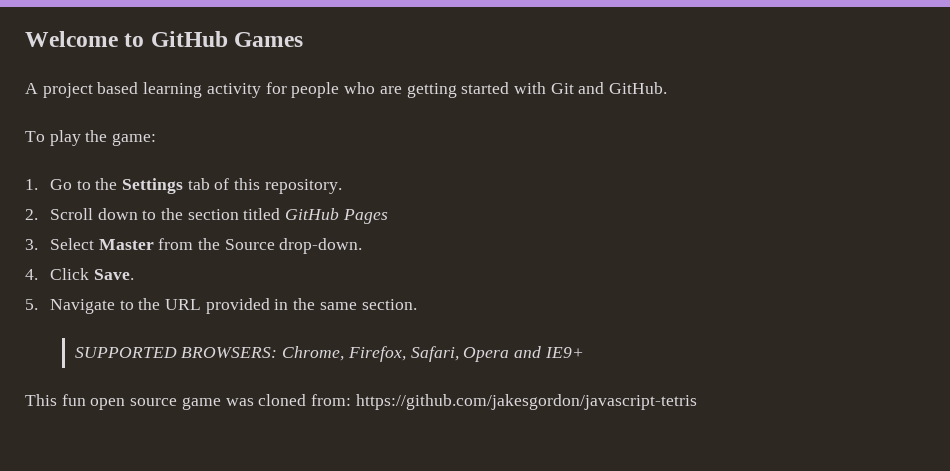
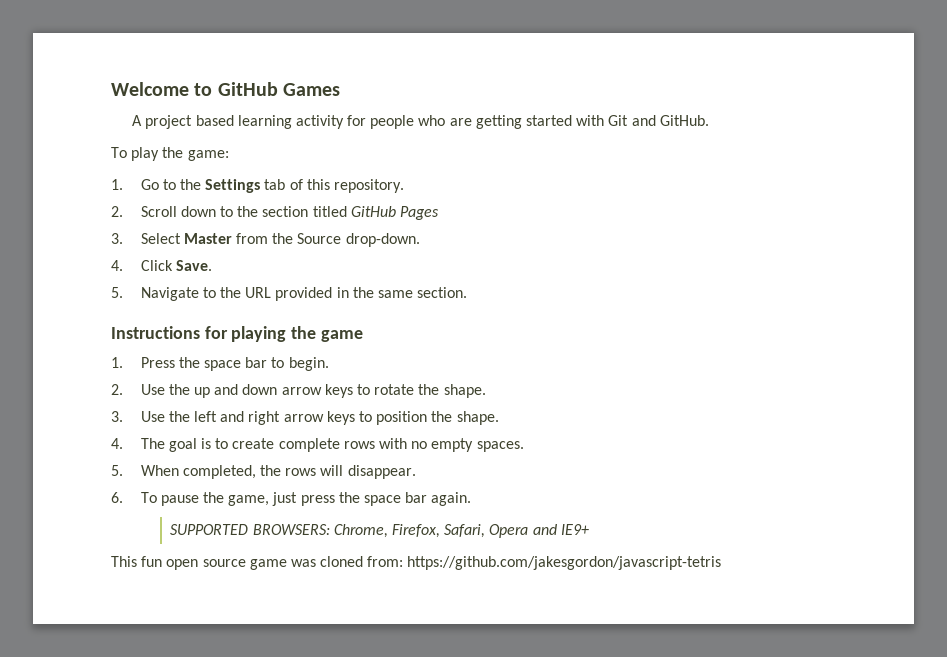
(417, 304) none -> [111,326,363,342] [111,357,329,371] [111,384,486,398] [111,411,499,425] [111,438,524,452] [111,465,416,479] [111,492,472,506] // Instructions for playing the game // 1. Press the space bar to begin. // 2. Use the up and down arrow keys to rotate the shape. // 3. Use the left and right arrow keys to position the shape. // 4. The goal is to create complete rows with no empty spaces. // 5. When completed, the rows will disappear. // 6. To pause the game, just press the space bar again.

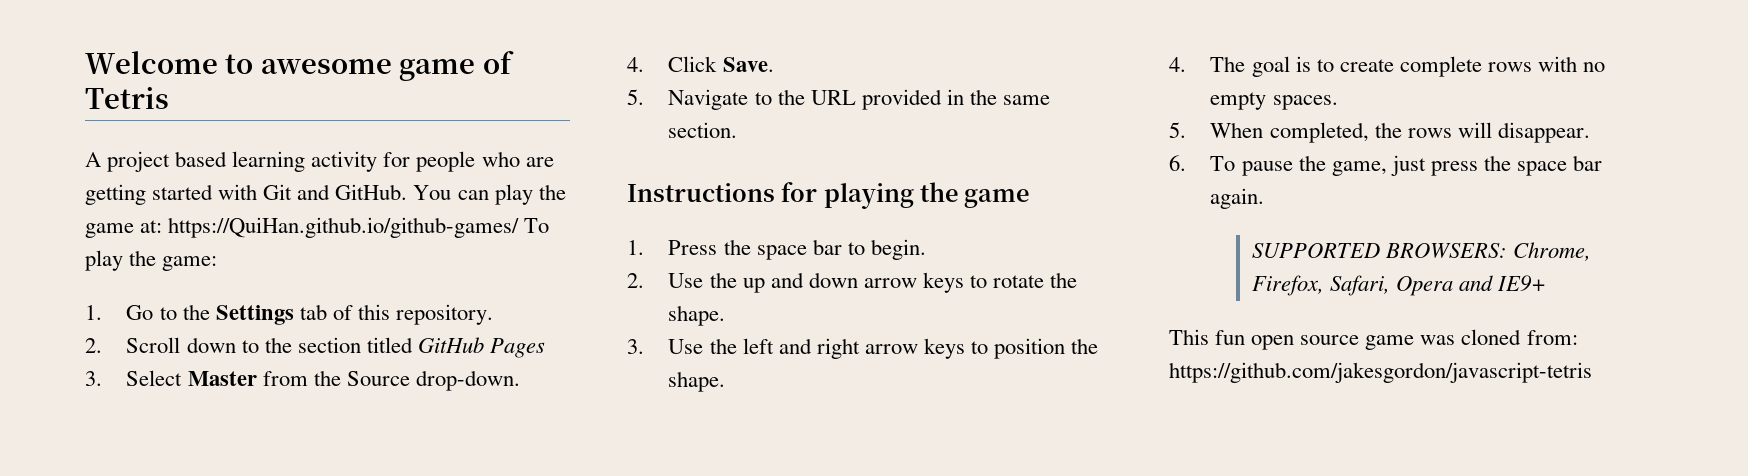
[217,82,340,96] GitHub Games -> [260,51,514,81] [85,87,169,109] awesome game of Tetris
(709, 120) // -> [413,184,566,205] [85,217,520,238] You can play the game at: https://QuiHan.github.io/github-games/

